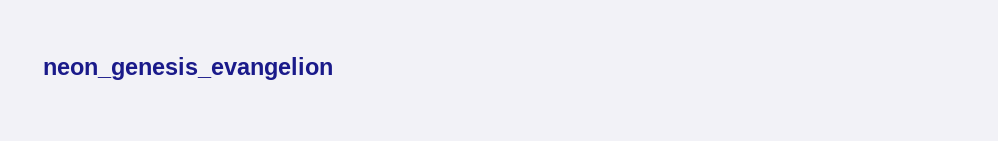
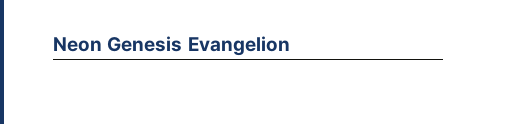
[43,57,333,80] neon_genesis_evangelion -> [53,36,290,56] Neon Genesis Evangelion

